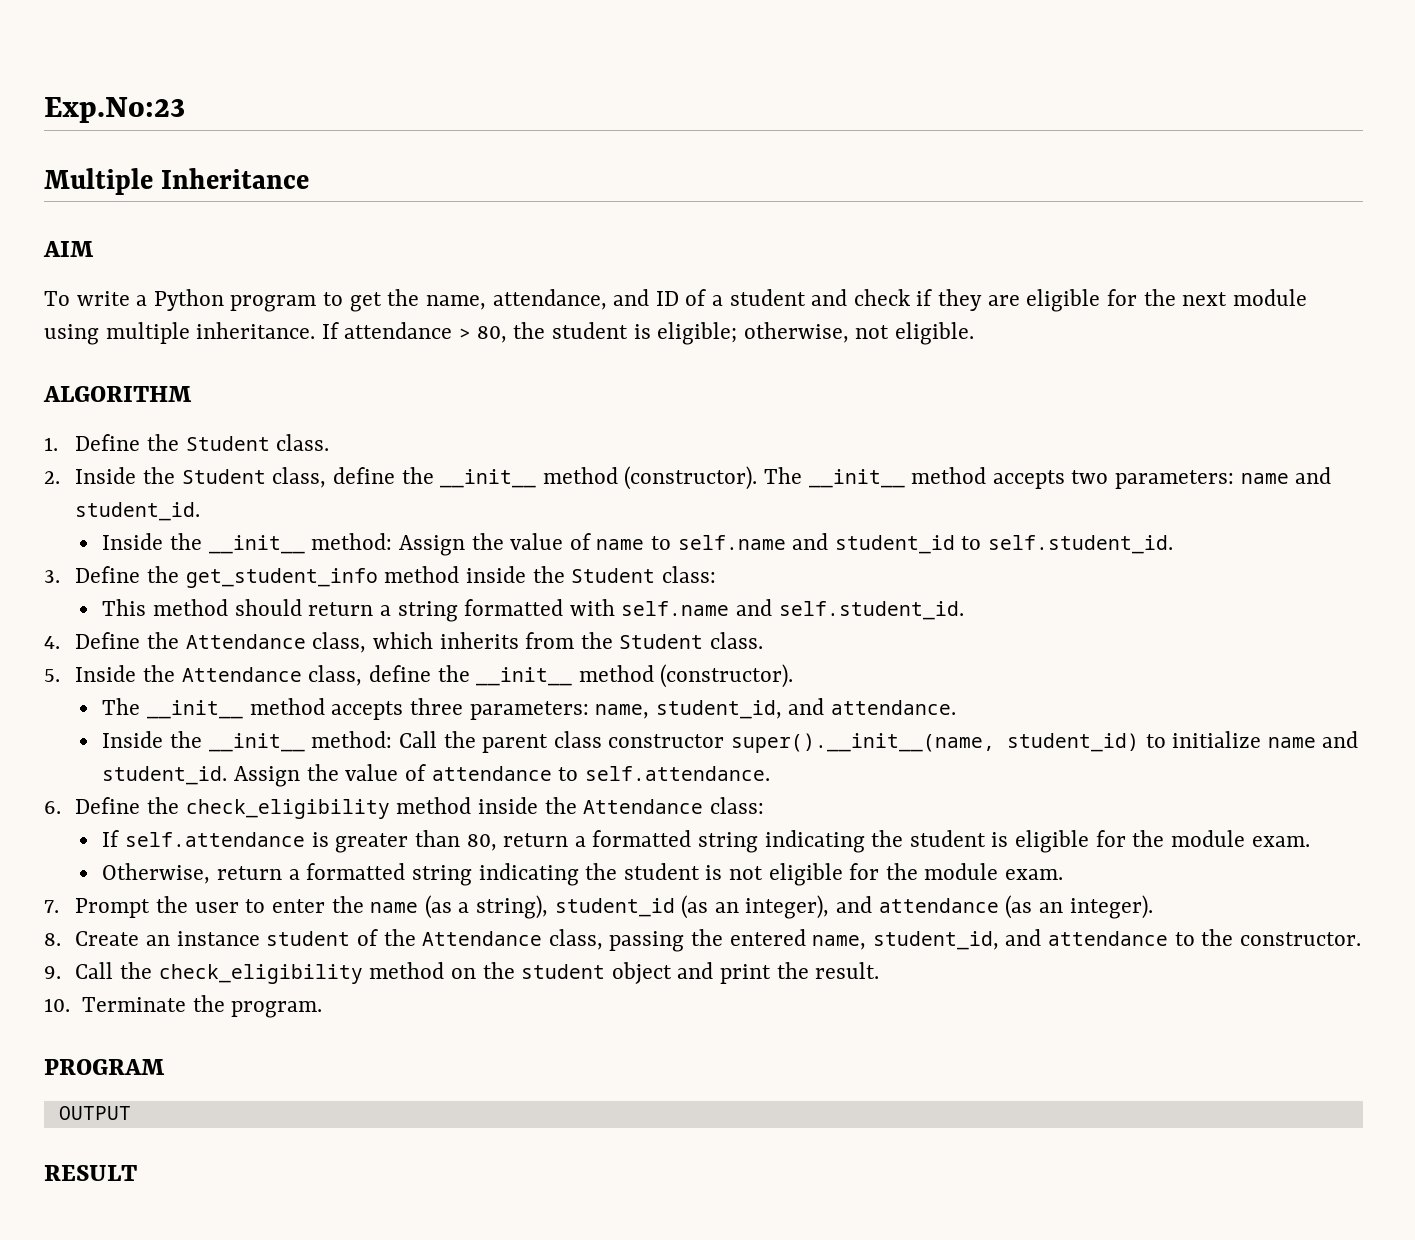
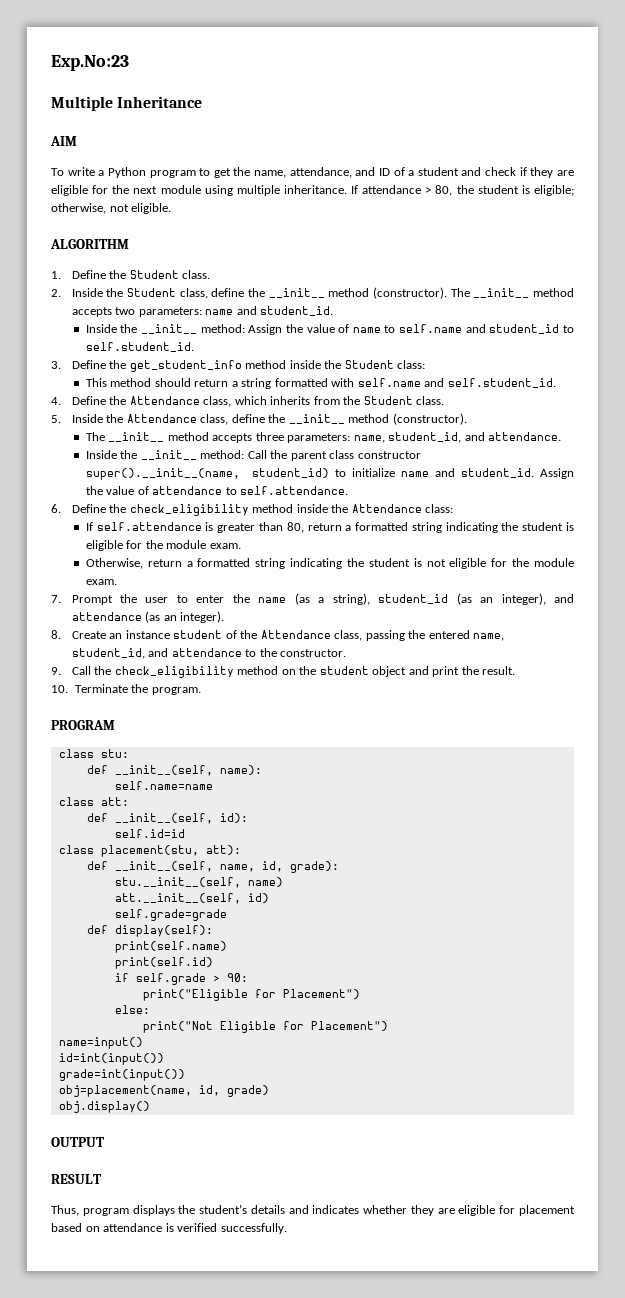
[58,1106,131,1120] [44,1165,137,1181] OUTPUT // RESULT -> [58,749,129,758] [86,765,262,776] [114,781,213,790] [58,797,129,806] [86,813,248,824] [114,829,185,838] [58,845,241,857] [86,861,339,873] [114,877,283,888] [114,893,269,904] [114,909,227,921] [86,925,213,937] [114,941,227,953] [114,957,213,969] [114,973,248,985] [142,989,360,1001] [114,1005,150,1014] [142,1021,388,1033] [58,1037,143,1049] [58,1053,164,1065] [58,1069,185,1081] [58,1085,269,1097] [58,1101,150,1113] [51,1137,105,1147] [51,1174,102,1184] [51,1204,575,1216] [51,1223,287,1234] class stu: // def __init__(self, name): // self.name=name // class att: // def __init__(self, id): // self.id=id // class placement(stu, att): // def __init__(self, name, id, grade): // stu.__init__(self, name) // att.__init__(self, id) // self.grade=grade // def display(self): // print(self.name) // print(self.id) // if self.grade > 90: // print("Eligible for Placement") // else: // print("Not Eligible for Placement") // name=input() // id=int(input()) // grade=int(input()) // obj=placement(name, id, grade) // obj.display() // OUTPUT // RESULT // Thus, program displays the student’s details and indicates whether they are eligible for placement based on attendance is verified successfully.

